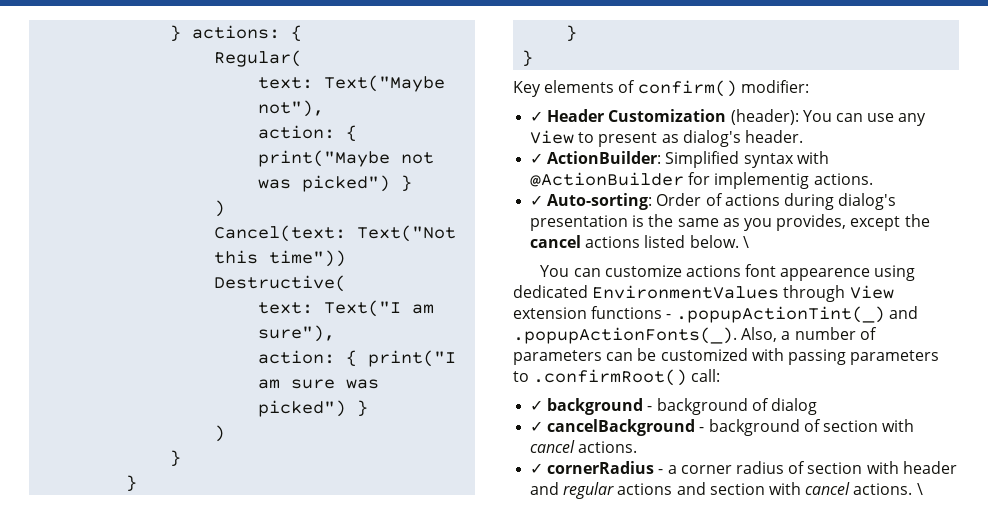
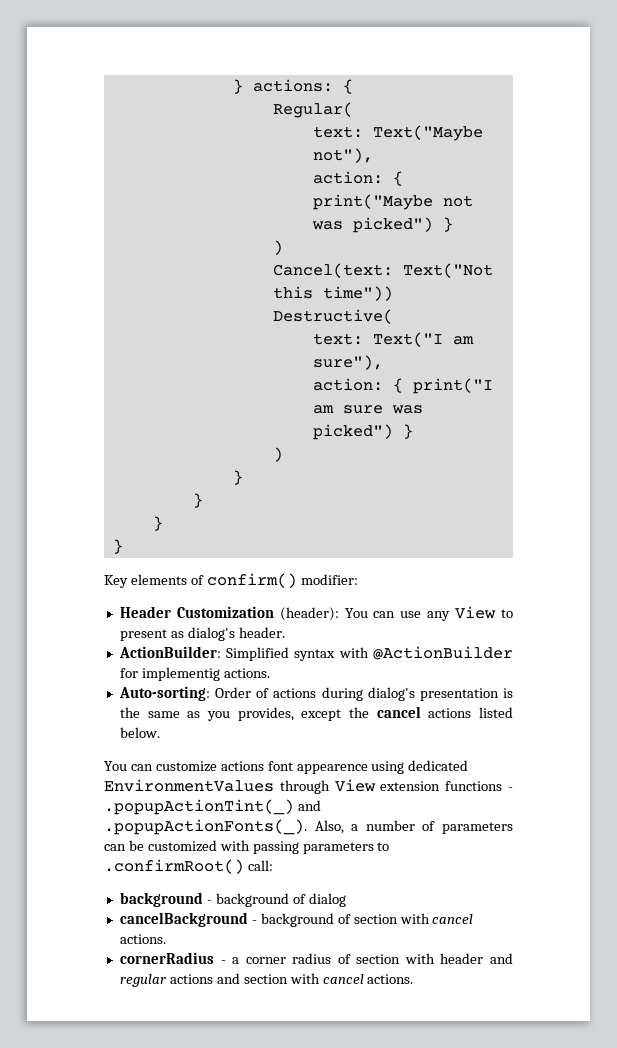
[530,111,544,122] ✓ -> (358, 579) none
[530,153,544,164] ✓ -> (285, 632) none
[530,195,544,206] ✓ -> (270, 673) none
[742,236,749,248] \ -> (160, 732) none
[530,400,544,411] ✓ -> (273, 865) none
[530,421,544,432] ✓ -> (346, 900) none
[530,463,544,474] ✓ -> (166, 939) none
[916,483,923,495] \ -> (414, 979) none

